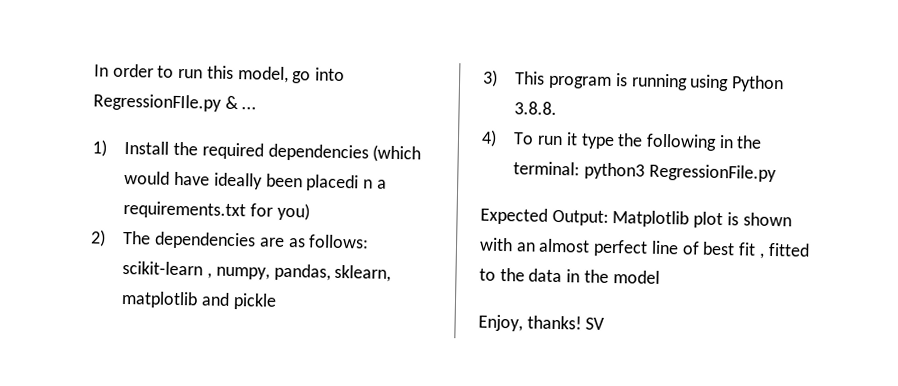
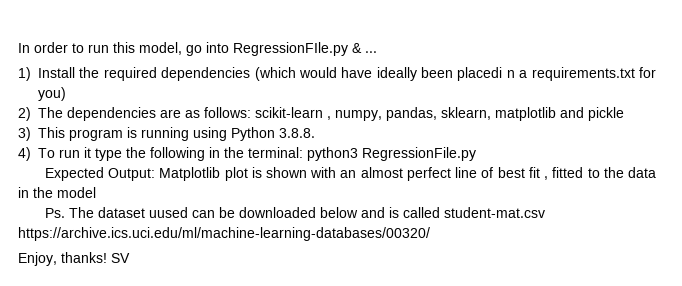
(660, 277) none -> [44,207,545,218] [18,227,430,241] // Ps. The dataset uused can be downloaded below and is called student-mat.csv https://archive.ics.uci.edu/ml/machine-learning-databases/00320/

